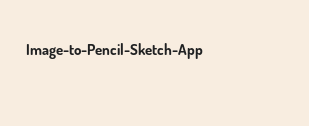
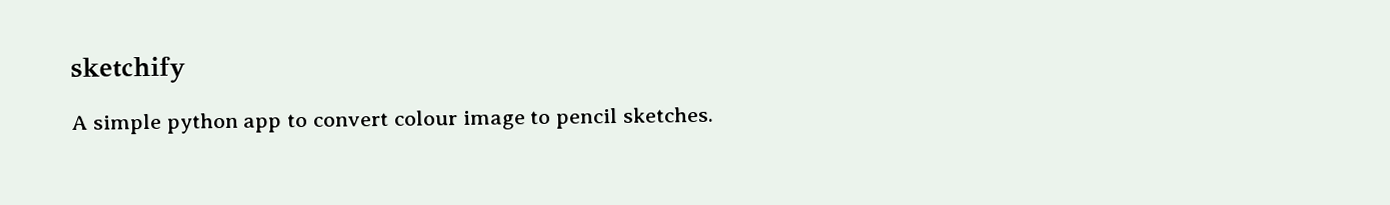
[26,43,203,59] Image-to-Pencil-Sketch-App -> [70,56,186,84] [71,106,715,135] sketchify // A simple python app to convert colour image to pencil sketches.

